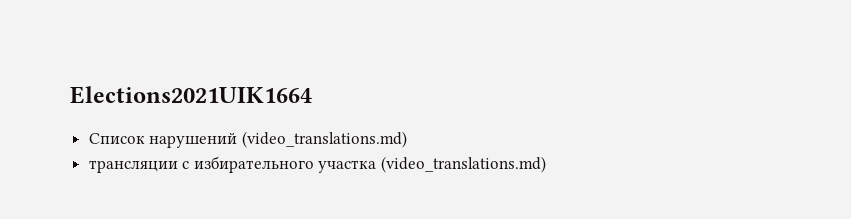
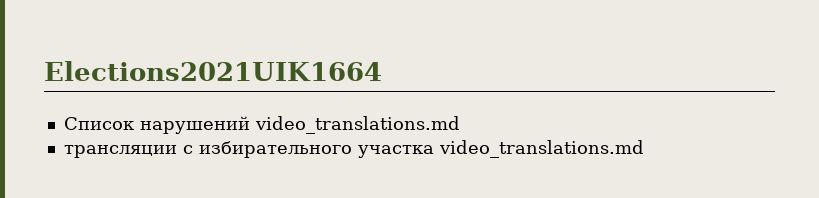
[241,131,407,148] (video_translations.md) -> [254,116,460,134] video_translations.md
[381,156,547,173] (video_translations.md) -> [438,140,644,158] video_translations.md

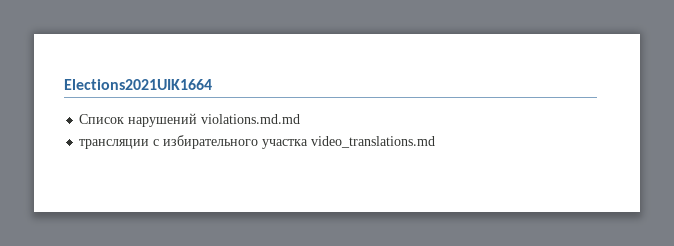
[254,116,460,134] video_translations.md -> [201,114,301,124] violations.md.md

